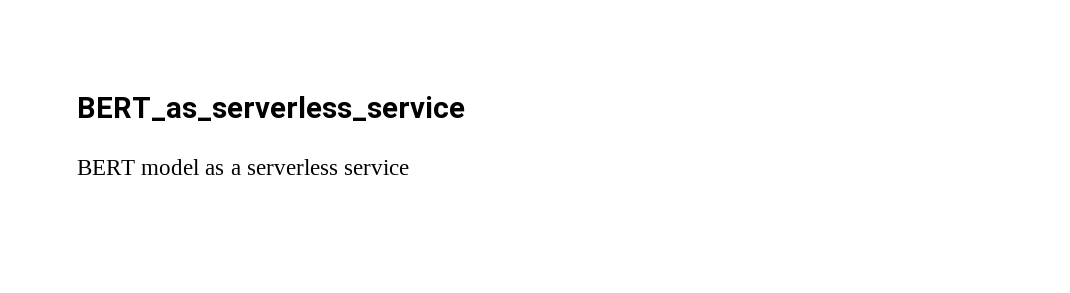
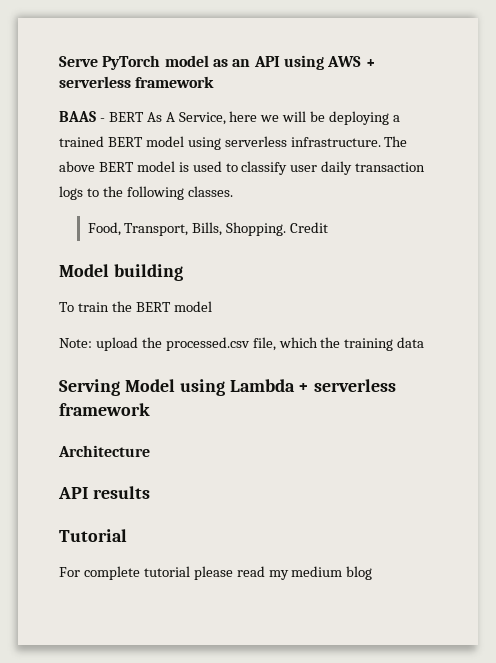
[77,96,465,121] [77,159,410,175] BERT_as_serverless_service // BERT model as a serverless service -> [59,55,375,70] [59,76,215,88] [59,111,401,125] [59,136,408,150] [59,161,426,175] [59,186,233,200] [87,222,329,236] [59,264,183,281] [59,301,212,312] [59,337,425,351] [59,379,397,396] [59,403,150,416] [58,445,150,457] [58,486,150,499] [59,529,127,542] [59,566,373,580] Serve PyTorch model as an API using AWS + serverless framework // BAAS - BERT As A Service, here we will be deploying a trained BERT model using serverless infrastructure. The above BERT model is used to classify user daily transaction logs to the following classes. // Food, Transport, Bills, Shopping. Credit // Model building // To train the BERT model // Note: upload the processed.csv file, which the training data // Serving Model using Lambda + serverless framework // Architecture // API results // Tutorial // For complete tutorial please read my medium blog

